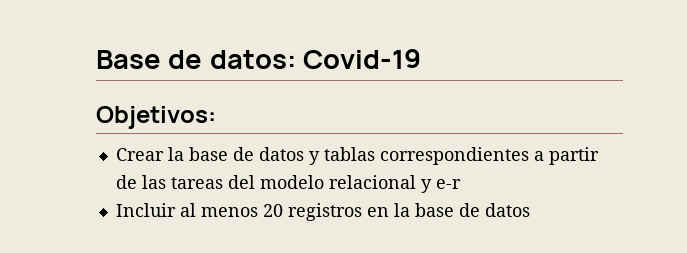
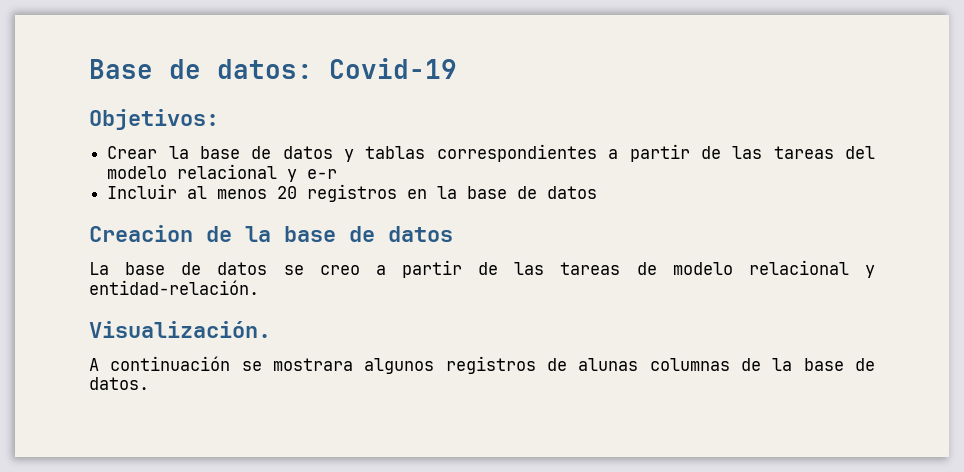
(530, 210) none -> [89,225,453,242] [89,260,875,278] [89,280,259,295] [89,321,271,338] [89,356,876,374] [89,377,149,390] // Creacion de la base de datos // La base de datos se creo a partir de las tareas de modelo relacional y entidad-relación. // Visualización. // A continuación se mostrara algunos registros de alunas columnas de la base de datos.

